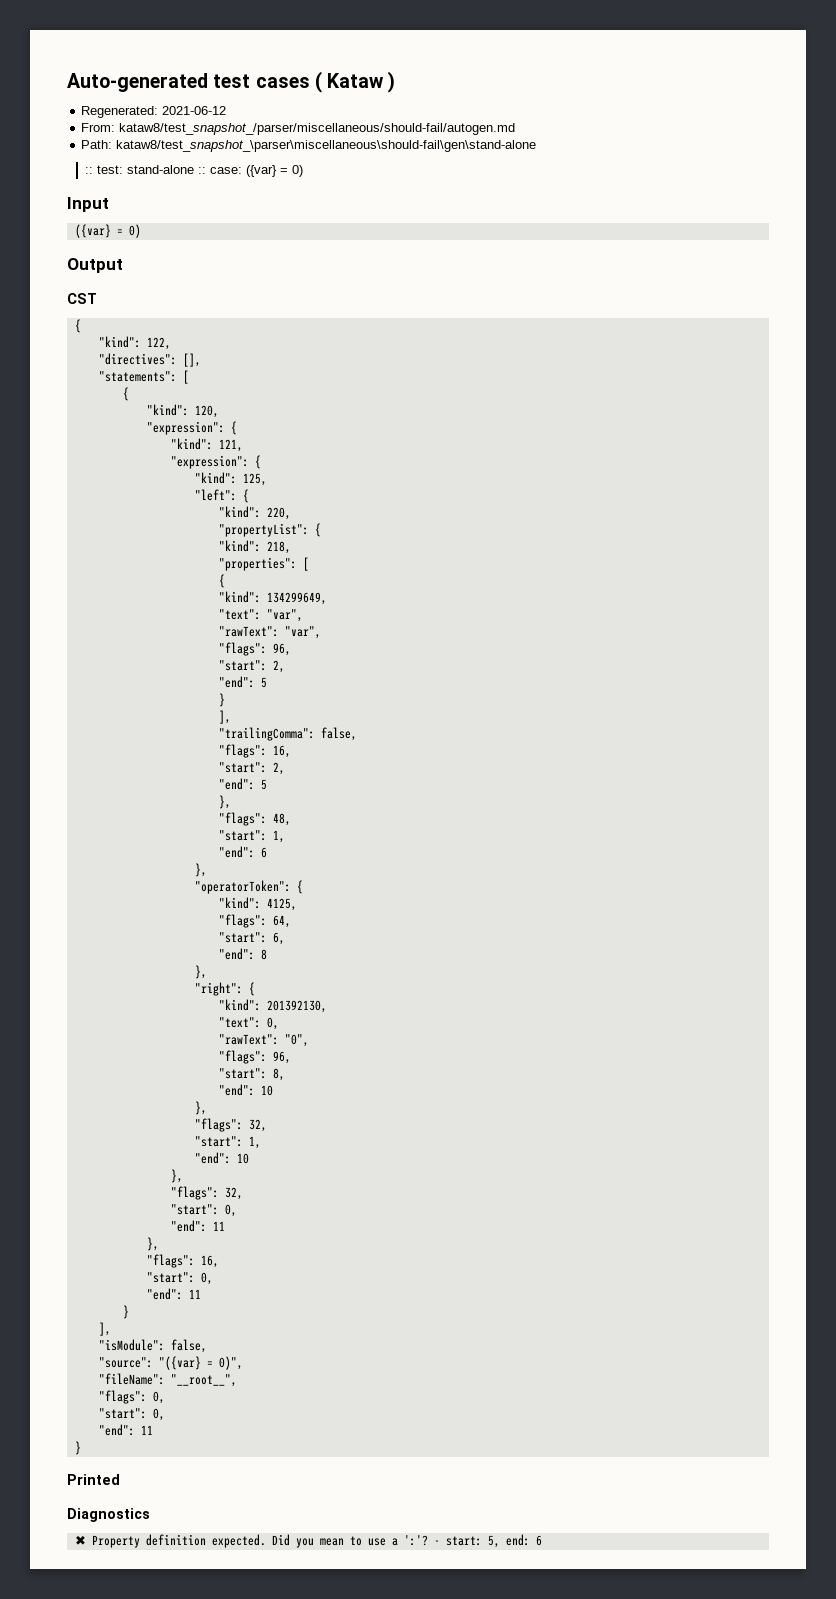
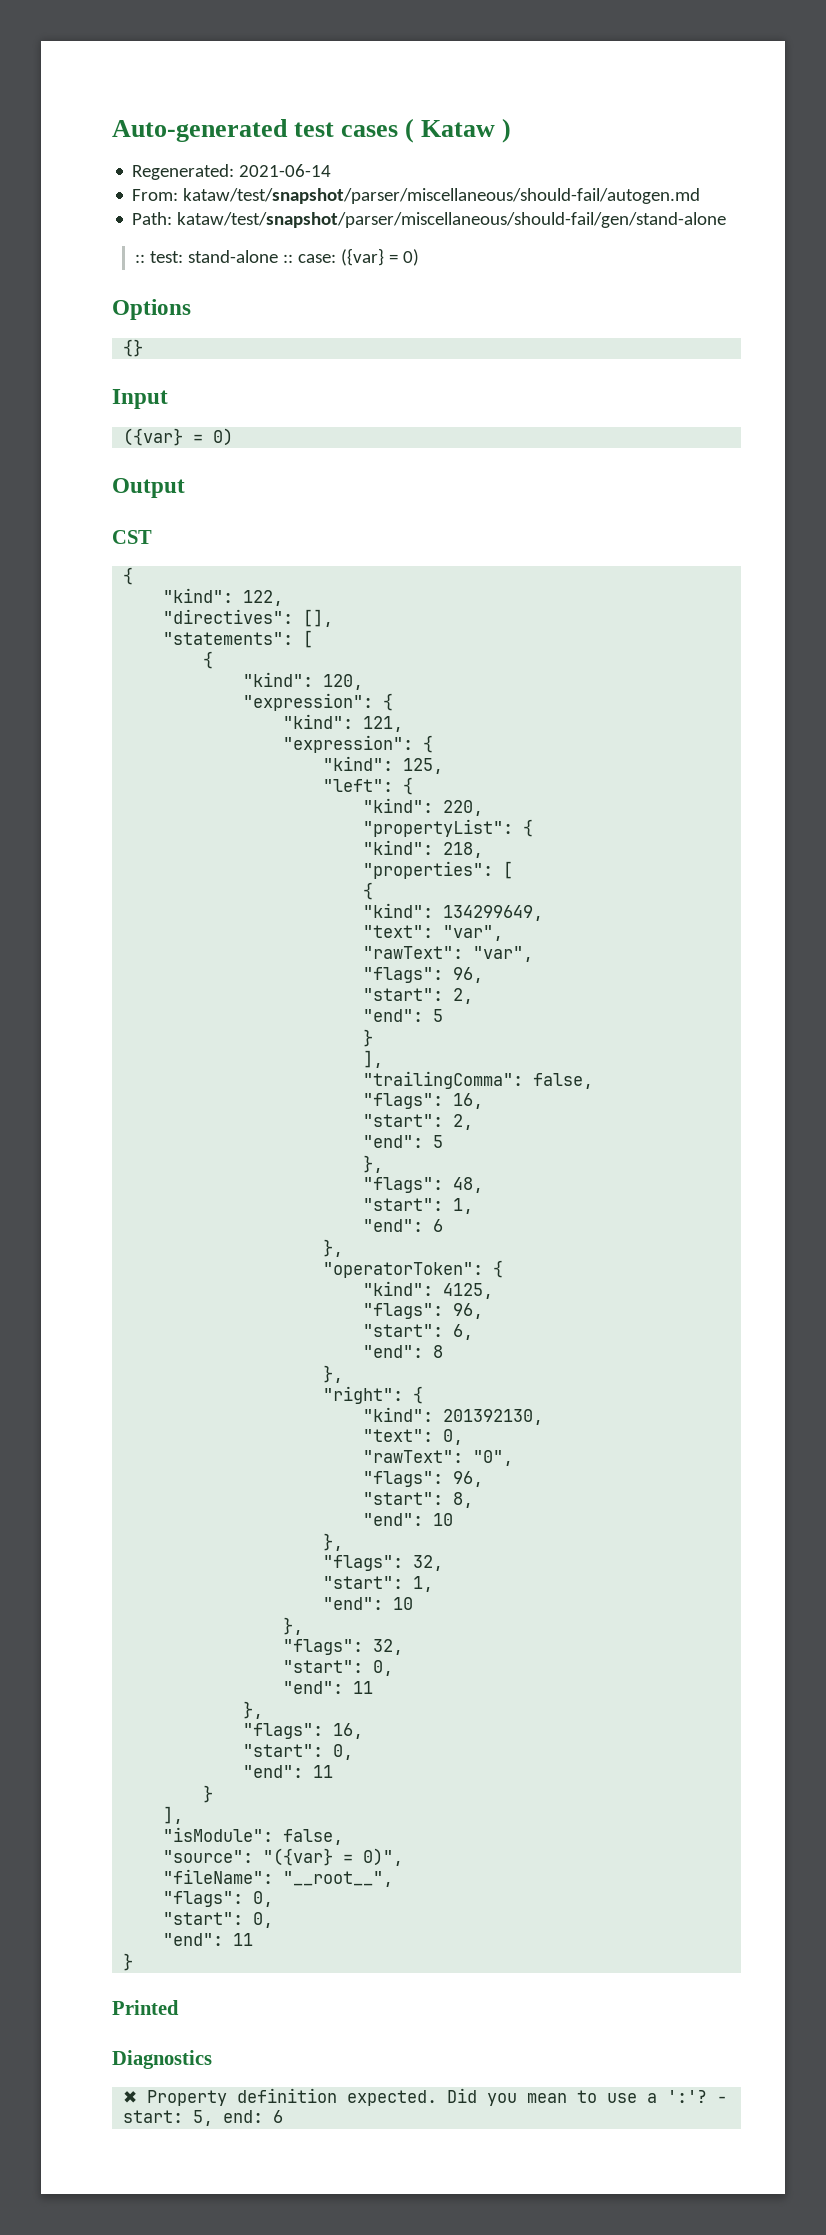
[162,106,227,115] 2021-06-12 -> [239,164,332,177] 2021-06-14
[119,123,516,135] kataw8/test_snapshot_/parser/miscellaneous/should-fail/autogen.md -> [183,188,701,204] kataw/test/snapshot/parser/miscellaneous/should-fail/autogen.md
[116,140,537,152] kataw8/test_snapshot_\parser\miscellaneous\should-fail\gen\stand-alone -> [177,212,727,228] kataw/test/snapshot/parser/miscellaneous/should-fail/gen/stand-alone
(303, 171) none -> [112,299,191,320] [123,339,144,357] // Options // {}
[272,915,291,928] 64, -> [453,1303,484,1319] 96,

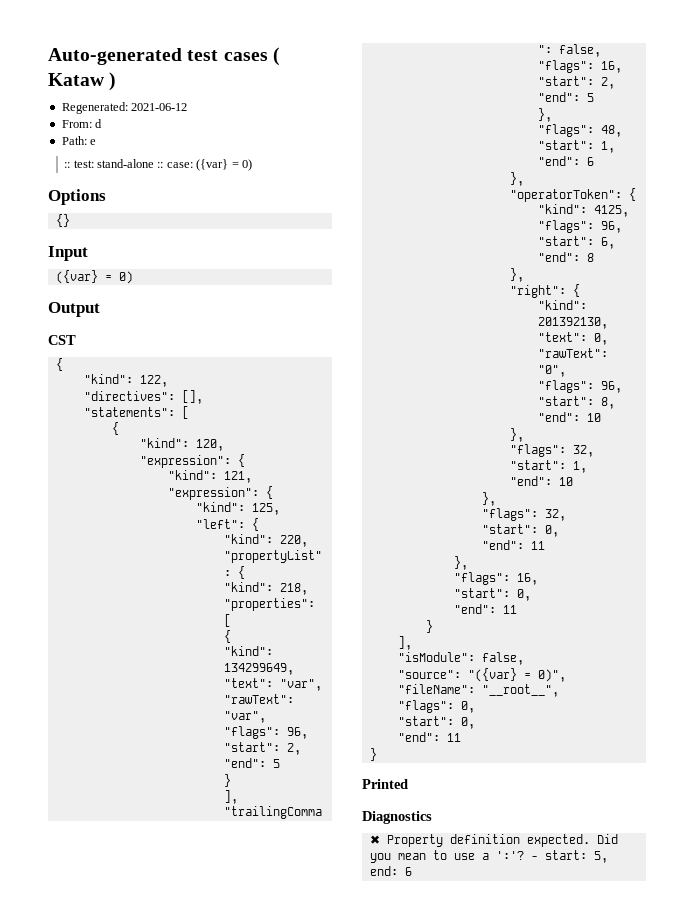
[239,164,332,177] 2021-06-14 -> [131,103,188,111] 2021-06-12
[183,188,701,204] kataw/test/snapshot/parser/miscellaneous/should-fail/autogen.md -> [95,119,103,128] d
[177,212,727,228] kataw/test/snapshot/parser/miscellaneous/should-fail/gen/stand-alone -> [90,139,97,145] e

